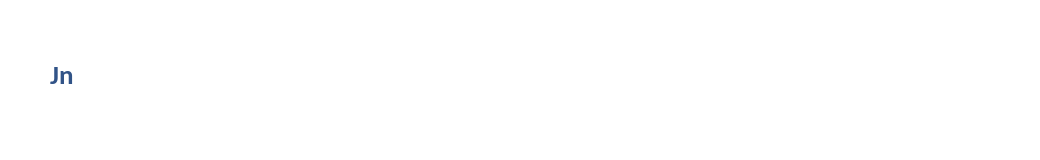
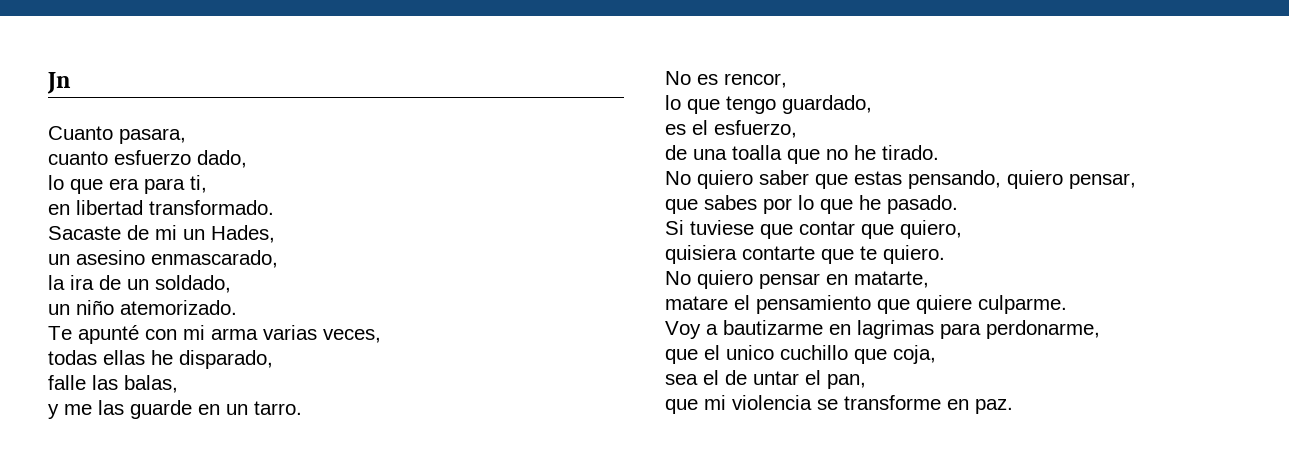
(73, 75) none -> [48,126,186,144] [48,150,247,168] [48,175,207,194] [48,200,274,215] [48,225,275,243] [48,250,278,268] [48,275,231,293] [48,300,237,315] [48,325,381,344] [48,350,273,369] [48,375,178,393] [48,400,302,419] [665,71,787,88] [665,95,872,114] [665,120,797,138] [665,145,939,164] [665,170,1136,189] [665,195,958,214] [665,220,962,239] [665,245,945,264] [665,270,929,289] [665,295,1067,314] [665,320,1100,339] [665,345,936,364] [665,370,866,389] [665,395,1013,414] // Cuanto pasara, // cuanto esfuerzo dado, // lo que era para ti, // en libertad transformado. // Sacaste de mi un Hades, // un asesino enmascarado, // la ira de un soldado, // un niño atemorizado. // Te apunté con mi arma varias veces, // todas ellas he disparado, // falle las balas, // y me las guarde en un tarro. // No es rencor, // lo que tengo guardado, // es el esfuerzo, // de una toalla que no he tirado. // No quiero saber que estas pensando, quiero pensar, // que sabes por lo que he pasado. // Si tuviese que contar que quiero, // quisiera contarte que te quiero. // No quiero pensar en matarte, // matare el pensamiento que quiere culparme. // Voy a bautizarme en lagrimas para perdonarme, // que el unico cuchillo que coja, // sea el de untar el pan, // que mi violencia se transforme en paz.

